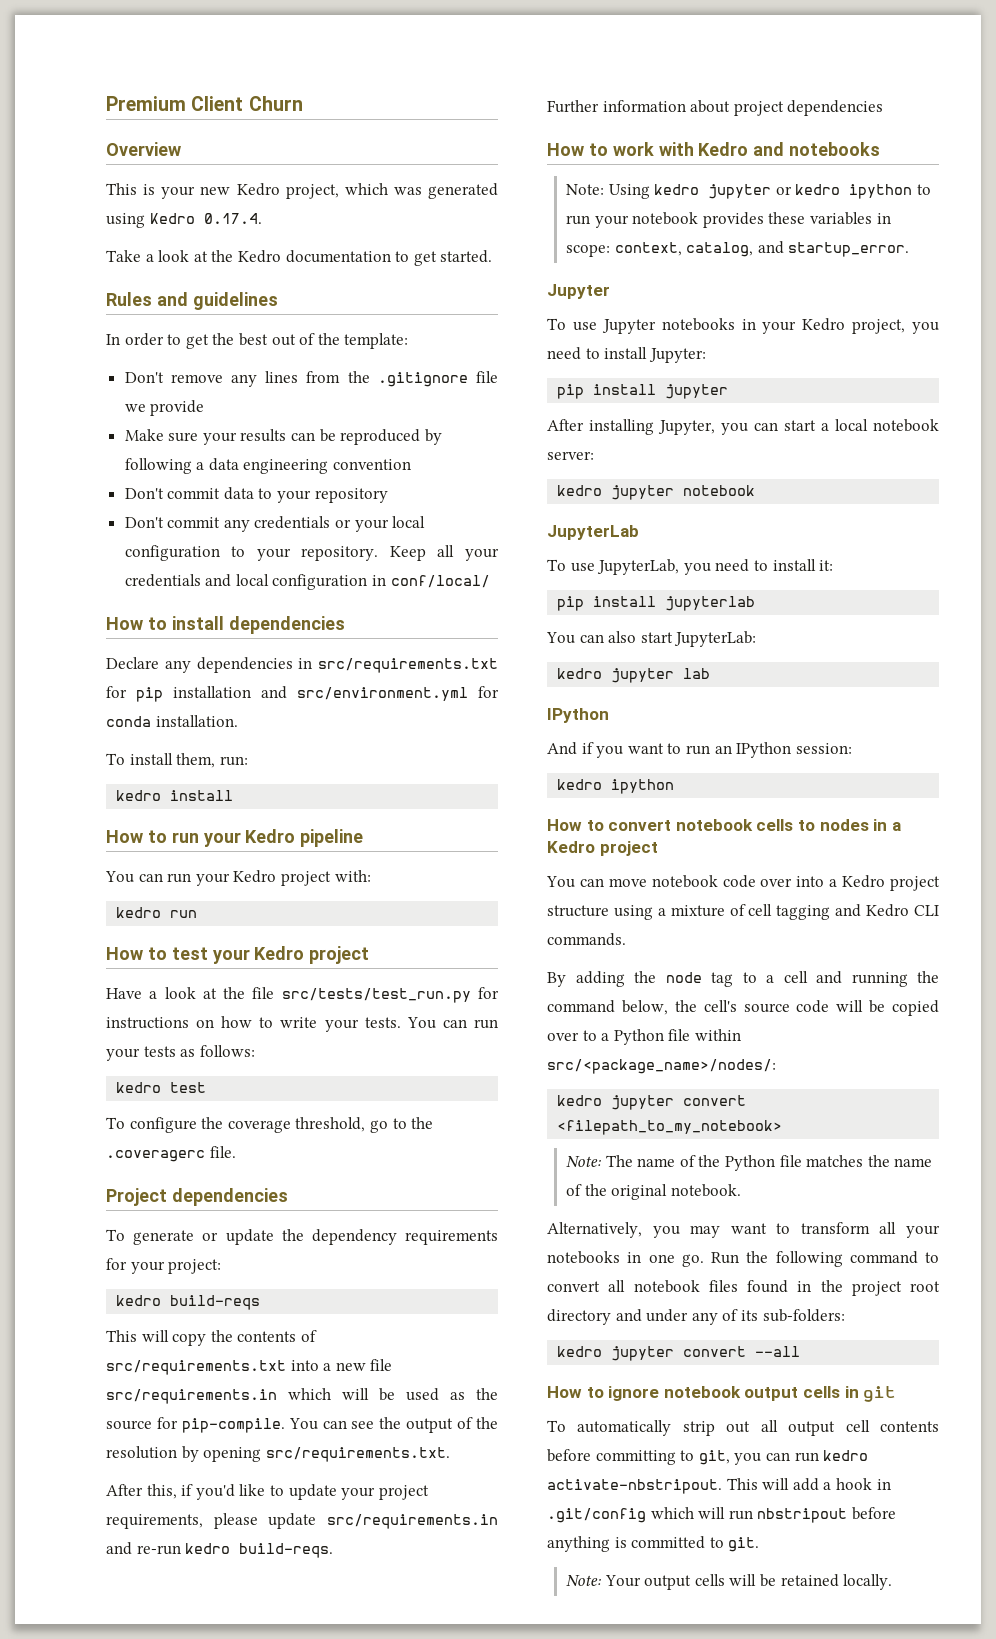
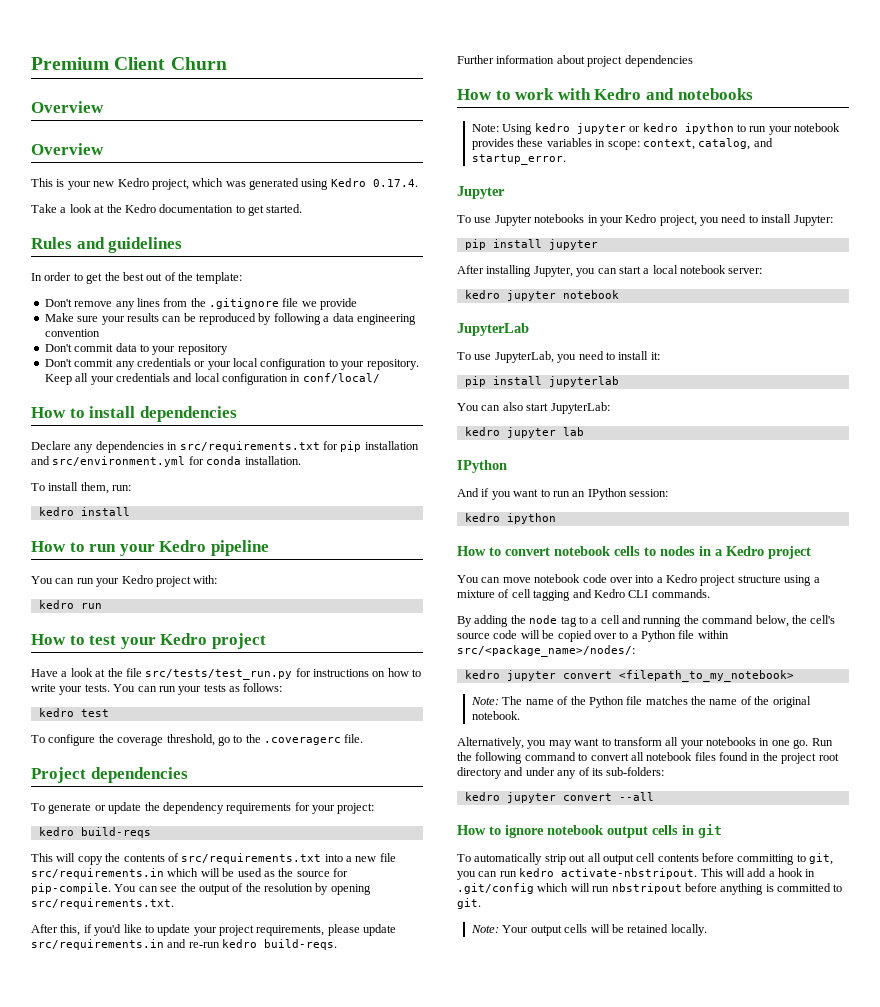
(181, 149) none -> [31,143,104,155] // Overview

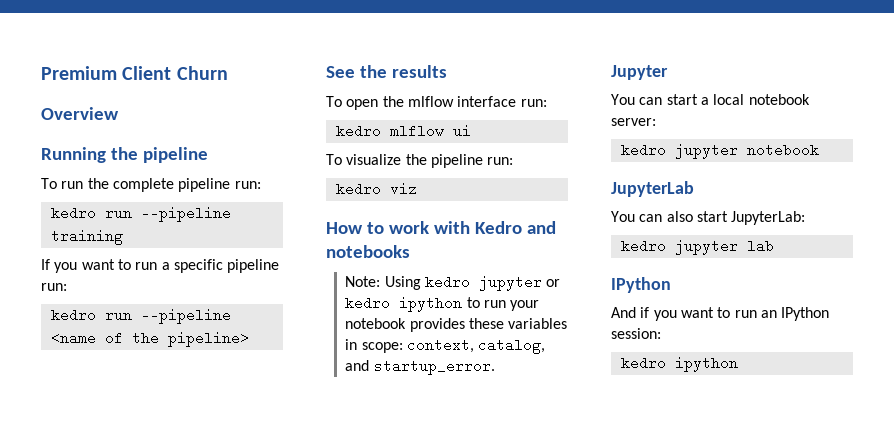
[31,143,104,155] [31,178,418,190] [31,204,303,216] [31,237,183,253] [31,272,243,284] [44,298,358,310] [44,313,416,325] [44,329,100,337] [44,343,228,355] [44,358,419,370] [44,373,380,385] [31,406,237,422] [31,441,419,453] [31,456,301,467] [31,482,132,494] [38,507,130,516] [31,540,269,556] [31,575,218,587] [38,600,102,609] [31,633,266,649] [31,668,422,680] [31,683,283,695] [38,708,109,717] [31,734,364,746] [31,767,188,783] [31,802,375,814] [38,827,151,838] [31,853,396,865] [31,868,348,879] [31,883,371,895] [31,898,174,909] [31,924,397,936] [31,939,338,950] [457,55,693,67] Overview // This is your new Kedro project, which was generated using Kedro 0.17.4. // Take a look at the Kedro documentation to get started. // Rules and guidelines // In order to get the best out of the template: // Don't remove any lines from the .gitignore file we provide // Make sure your results can be reproduced by following a data engineering convention // Don't commit data to your repository // Don't commit any credentials or your local configuration to your repository. Keep all your credentials and local configuration in conf/local/ // How to install dependencies // Declare any dependencies in src/requirements.txt for pip installation and src/environment.yml for conda installation. // To install them, run: // kedro install // How to run your Kedro pipeline // You can run your Kedro project with: // kedro run // How to test your Kedro project // Have a look at the file src/tests/test_run.py for instructions on how to write your tests. You can run your tests as follows: // kedro test // To configure the coverage threshold, go to the .coveragerc file. // Project dependencies // To generate or update the dependency requirements for your project: // kedro build-reqs // This will copy the contents of src/requirements.txt into a new file src/requirements.in which will be used as the source for pip-compile. You can see the output of the resolution by opening src/requirements.txt. // After this, if you'd like to update your project requirements, please update src/requirements.in and re-run kedro build-reqs. // Further information about project dependencies -> [41,147,208,163] [41,178,261,192] [50,206,231,222] [50,229,123,245] [41,259,280,273] [41,283,67,291] [50,308,231,324] [50,331,249,347] [326,65,447,78] [326,96,547,110] [335,124,471,138] [326,154,514,168] [335,182,417,196] Running the pipeline // To run the complete pipeline run: // kedro run --pipeline training // If you want to run a specific pipeline run: // kedro run --pipeline <name of the pipeline> // See the results // To open the mlflow interface run: // kedro mlflow ui // To visualize the pipeline run: // kedro viz
[457,214,833,226] [464,239,598,250] [457,265,596,277] To use Jupyter notebooks in your Kedro project, you need to install Jupyter: // pip install jupyter // After installing Jupyter, you -> [611,94,635,105] You
[457,351,660,363] [464,376,619,387] // To use JupyterLab, you need to install it: // pip install jupyterlab -> (694, 189) none
[457,546,811,559] [457,574,820,586] [457,589,710,601] [457,615,836,627] [457,630,729,642] [457,645,635,657] [464,670,794,682] [471,696,811,708] [472,711,521,720] [457,737,833,749] [457,752,839,764] [457,767,665,779] [464,792,654,803] [457,824,722,838] [457,853,834,865] [457,868,816,880] [457,883,843,895] [457,898,481,909] [471,924,707,936] // How to convert notebook cells to nodes in a Kedro project // You can move notebook code over into a Kedro project structure using a mixture of cell tagging and Kedro CLI commands. // By adding the node tag to a cell and running the command below, the cell's source code will be copied over to a Python file within src/<package_name>/nodes/: // kedro jupyter convert <filepath_to_my_notebook> // Note: The name of the Python file matches the name of the original notebook. // Alternatively, you may want to transform all your notebooks in one go. Run the following command to convert all notebook files found in the project root directory and under any of its sub-folders: // kedro jupyter convert --all // How to ignore notebook output cells in git // To automatically strip out all output cell contents before committing to git, you can run kedro activate-nbstripout. This will add a hook in .git/config which will run nbstripout before anything is committed to git. // Note: Your output cells will be retained locally. -> (738, 364) none

